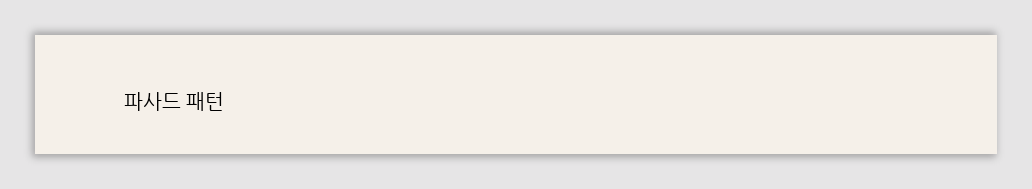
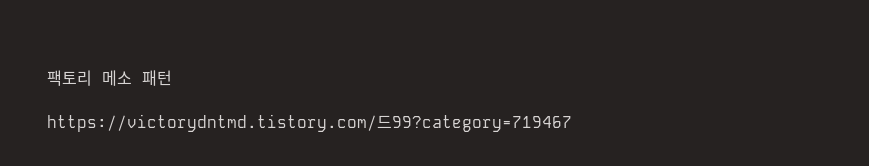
[124,92,181,111] 파사드 -> [47,70,132,86] 팩토리 메소
(225, 101) none -> [47,114,572,132] // https://victorydntmd.tistory.com/드99?category=719467

